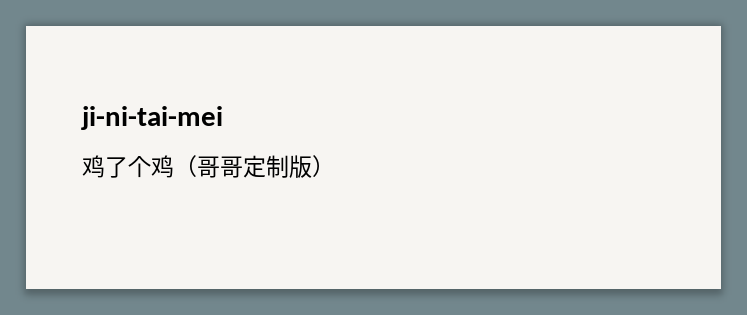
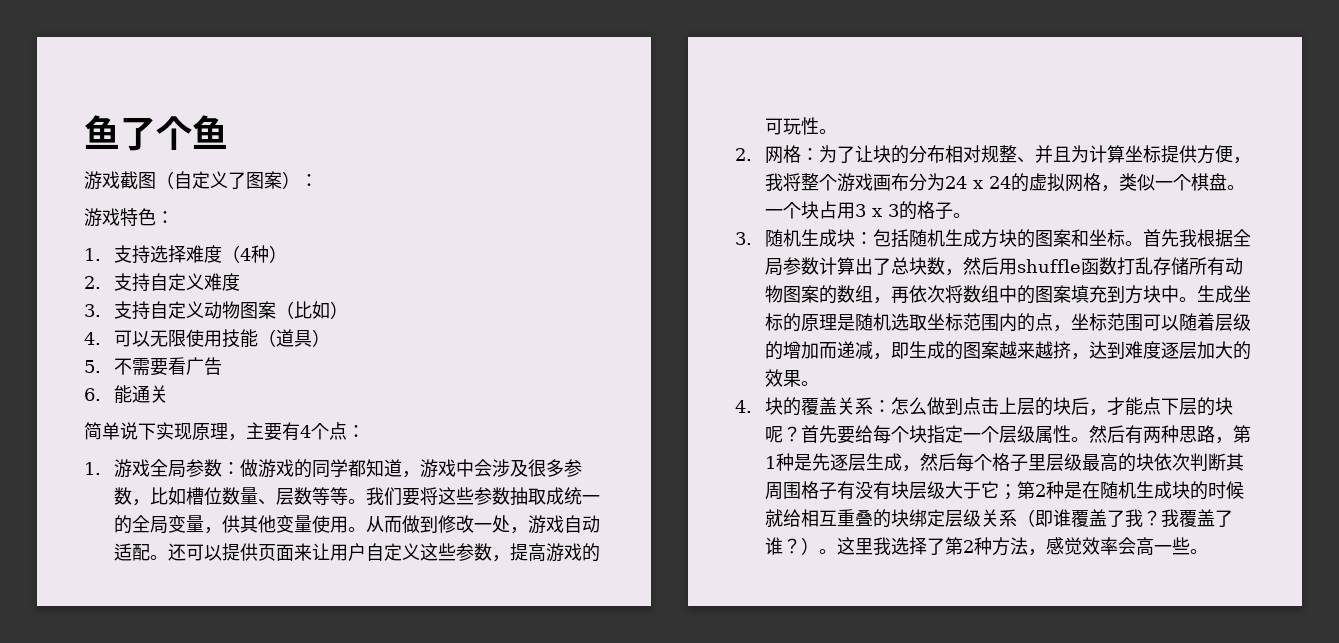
[81,106,223,130] [82,155,335,178] ji-ni-tai-mei // 鸡了个鸡（哥哥定制版） -> [84,115,228,151] [84,171,318,190] [84,208,174,227] [84,245,287,264] [84,273,240,292] [84,301,348,320] [84,329,330,348] [84,357,222,376] [84,385,168,404] [84,422,365,441] [84,459,582,478] [113,487,600,506] [113,515,600,534] [113,543,600,562] [764,117,837,135] [735,145,1251,164] [764,173,1245,192] [764,201,971,220] [735,229,1251,248] [764,257,1243,276] [764,285,1251,304] [764,313,1251,332] [764,341,1251,360] [764,369,819,387] [735,397,1233,416] [764,425,1251,444] [764,453,1244,472] [764,481,1244,500] [764,509,1233,528] [764,537,1208,556] 鱼了个鱼 // 游戏截图（自定义了图案）： // 游戏特色： // 1.支持选择难度（4种） // 2.支持自定义难度 // 3.支持自定义动物图案（比如） // 4.可以无限使用技能（道具） // 5.不需要看广告 // 6.能通关 // 简单说下实现原理，主要有4个点： // 1.游戏全局参数：做游戏的同学都知道，游戏中会涉及很多参数，比如槽位数量、层数等等。我们要将这些参数抽取成统一的全局变量，供其他变量使用。从而做到修改一处，游戏自动适配。还可以提供页面来让用户自定义这些参数，提高游戏的可玩性。 // 2.网格：为了让块的分布相对规整、并且为计算坐标提供方便，我将整个游戏画布分为24 x 24的虚拟网格，类似一个棋盘。一个块占用3 x 3的格子。 // 3.随机生成块：包括随机生成方块的图案和坐标。首先我根据全局参数计算出了总块数，然后用shuffle函数打乱存储所有动物图案的数组，再依次将数组中的图案填充到方块中。生成坐标的原理是随机选取坐标范围内的点，坐标范围可以随着层级的增加而递减，即生成的图案越来越挤，达到难度逐层加大的效果。 // 4.块的覆盖关系：怎么做到点击上层的块后，才能点下层的块呢？首先要给每个块指定一个层级属性。然后有两种思路，第1种是先逐层生成，然后每个格子里层级最高的块依次判断其周围格子有没有块层级大于它；第2种是在随机生成块的时候就给相互重叠的块绑定层级关系（即谁覆盖了我？我覆盖了谁？）。这里我选择了第2种方法，感觉效率会高一些。

